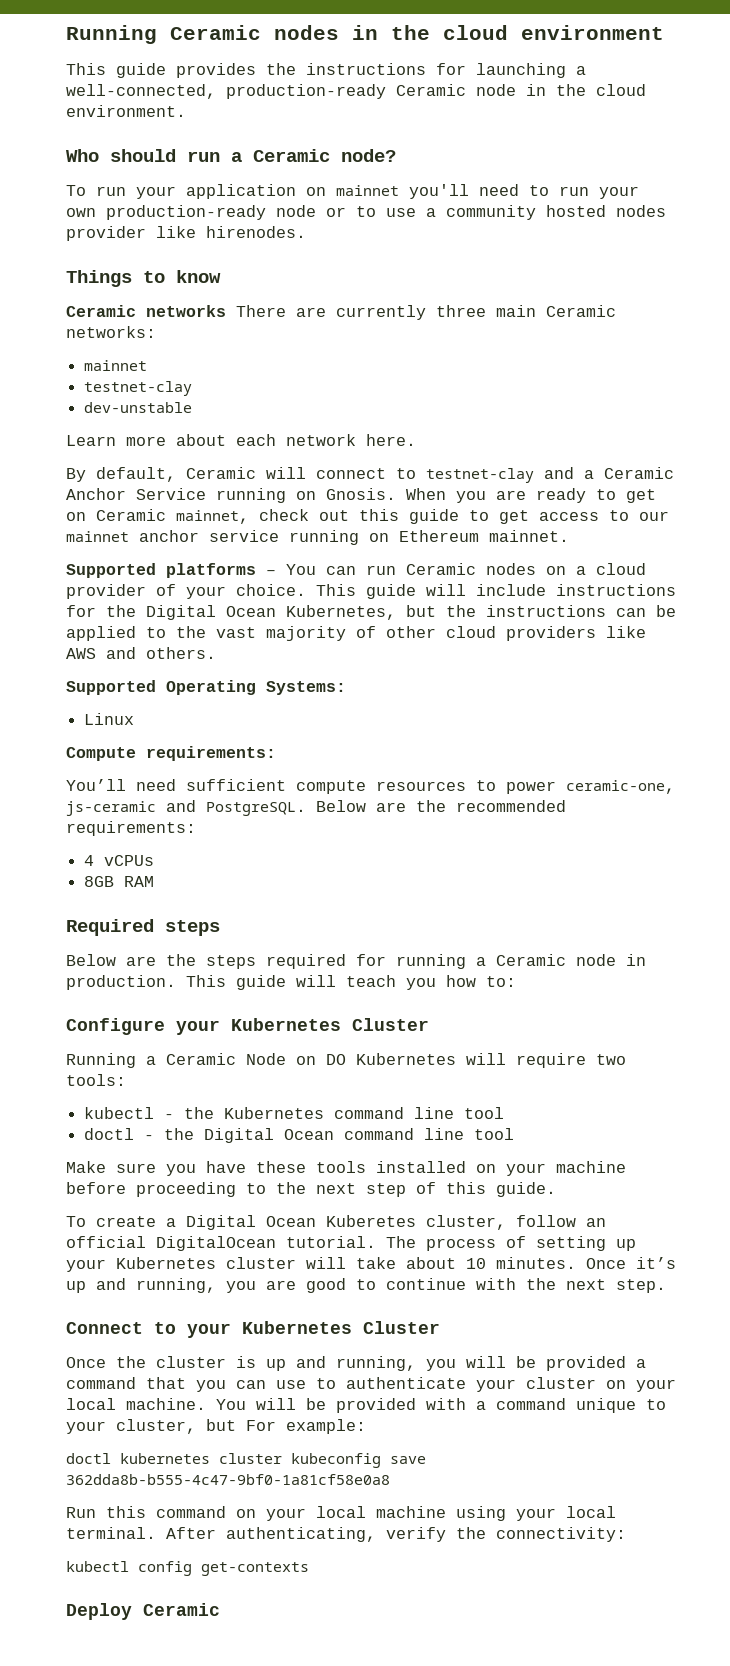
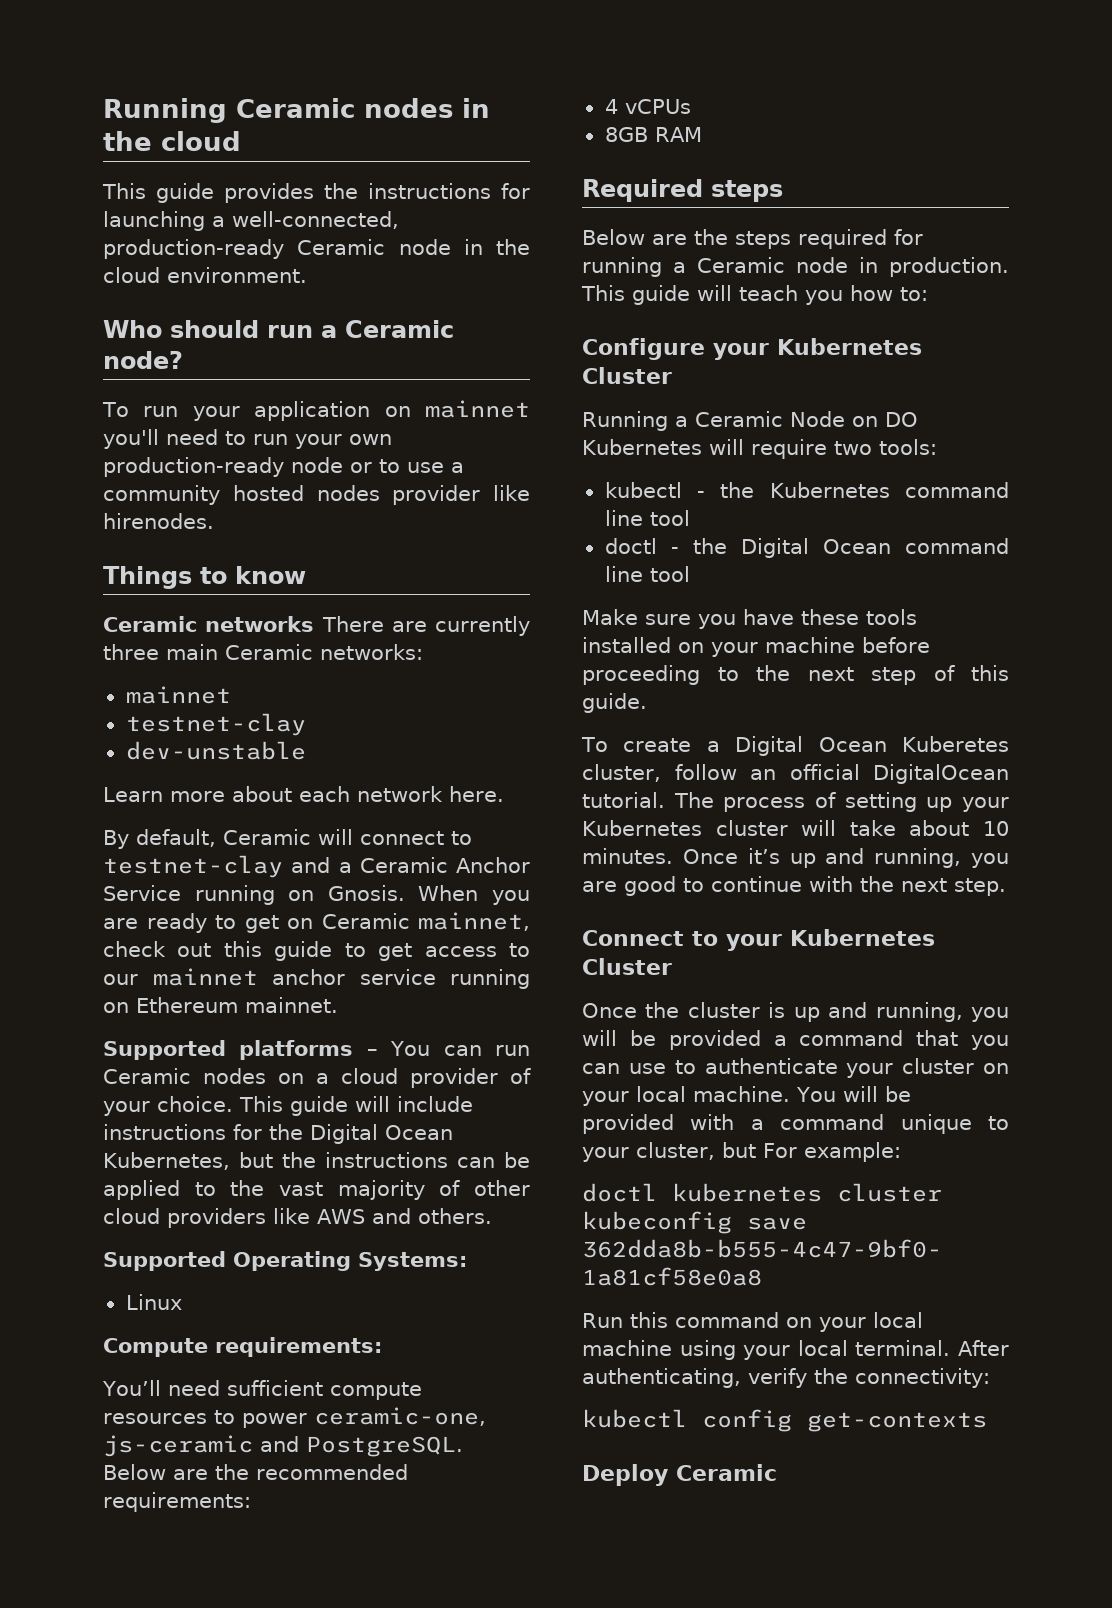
[521,25,664,40] environment -> (241, 141) none

